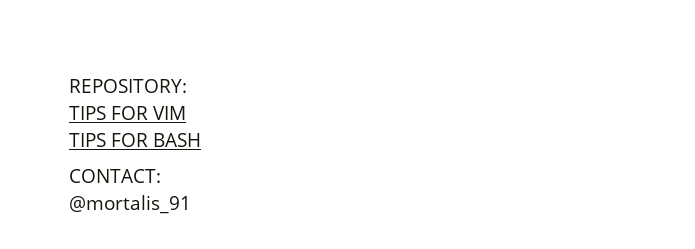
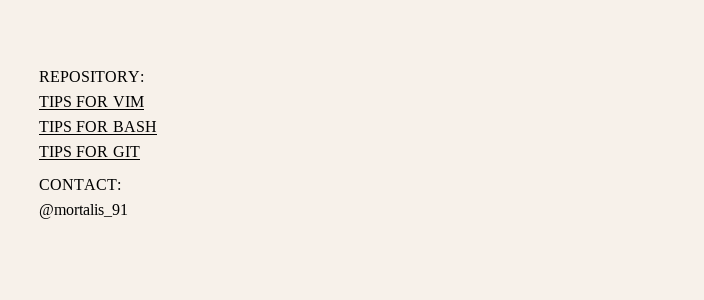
(201, 140) none -> [39,146,140,157] // TIPS FOR GIT

